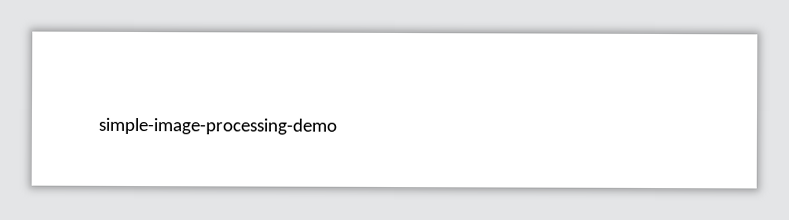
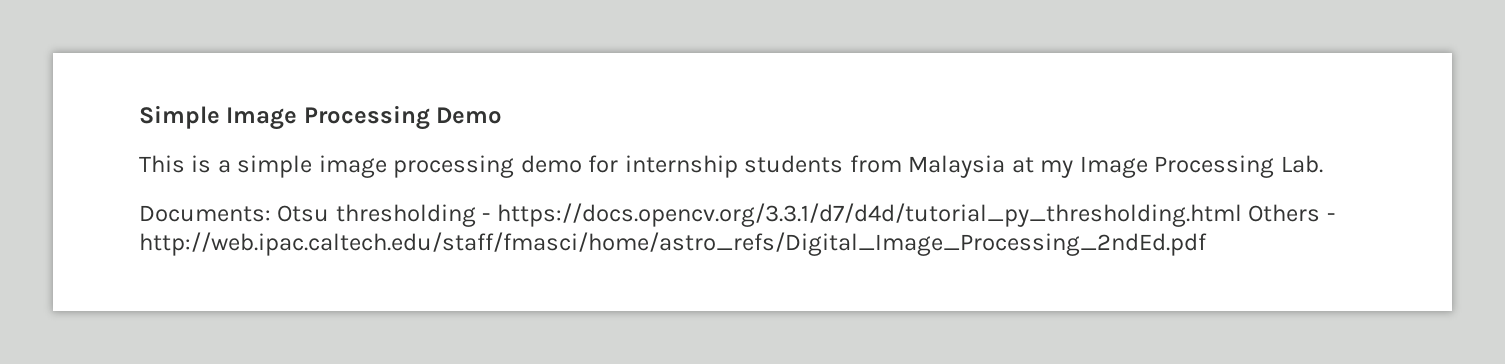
[98,117,337,135] simple-image-processing-demo -> [139,105,503,130] [139,155,1323,178] [139,203,1335,227] [139,232,1207,256] Simple Image Processing Demo // This is a simple image processing demo for internship students from Malaysia at my Image Processing Lab. // Documents: Otsu thresholding - https://docs.opencv.org/3.3.1/d7/d4d/tutorial_py_thresholding.html Others - http://web.ipac.caltech.edu/staff/fmasci/home/astro_refs/Digital_Image_Processing_2ndEd.pdf

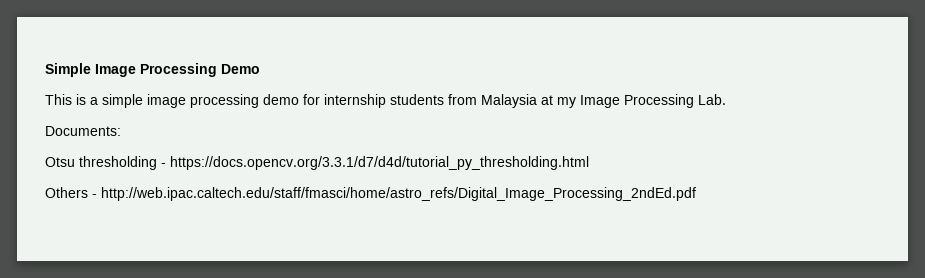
(271, 213) none -> (121, 131) //
(1242, 215) none -> (589, 163) //

